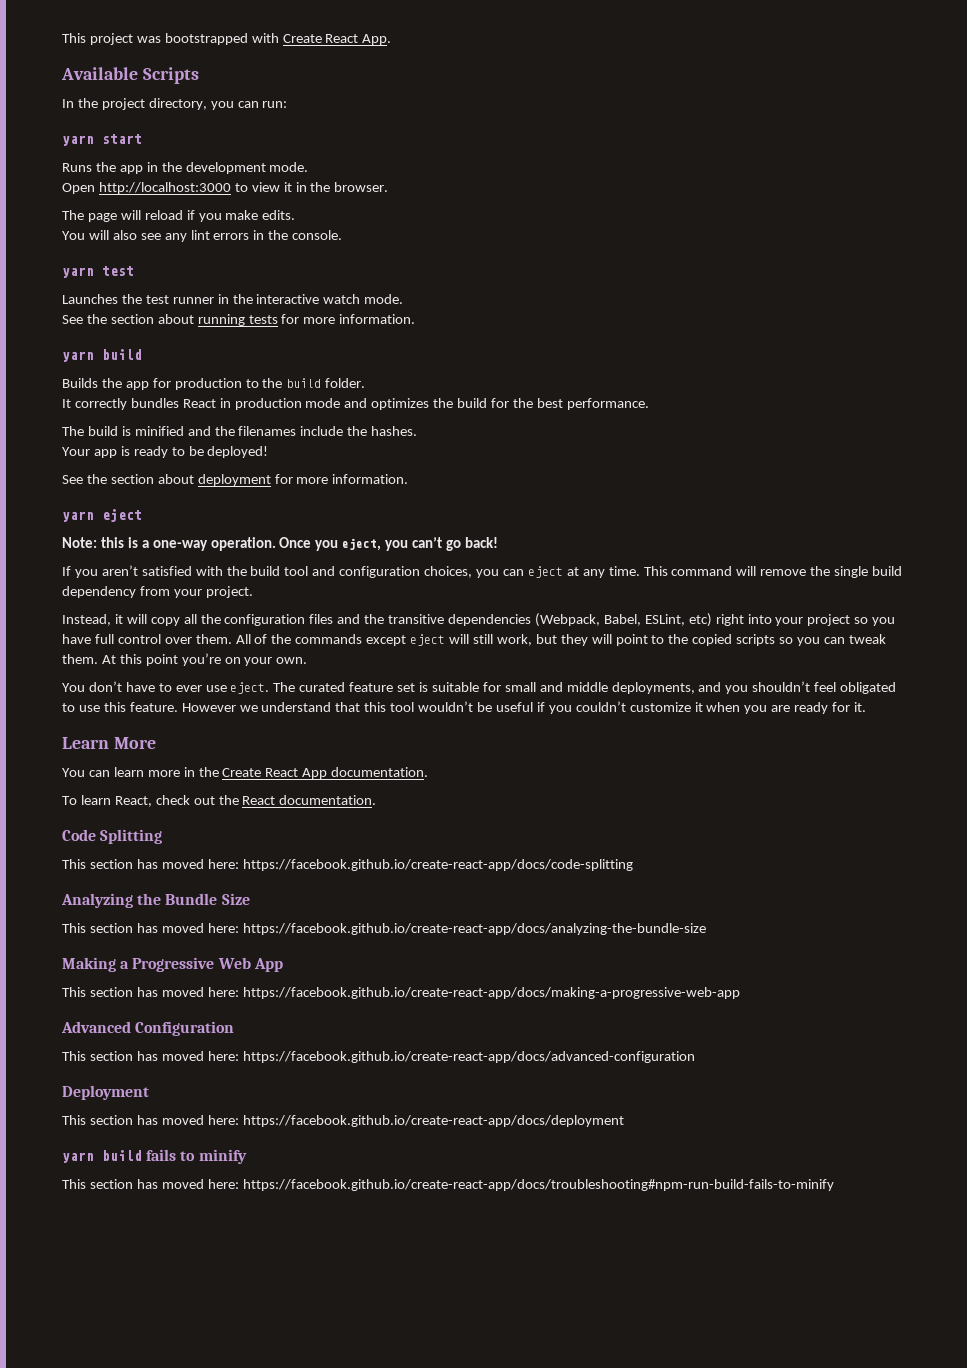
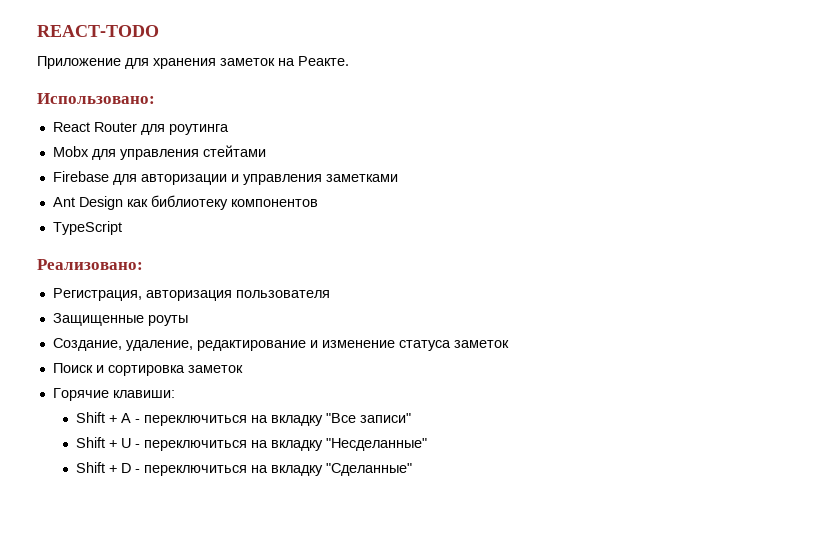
[62,33,392,45] [61,67,199,84] [62,98,288,110] [62,134,142,146] [62,162,309,174] [62,182,389,194] [62,210,296,222] [62,230,343,242] [62,266,134,278] [62,294,404,304] [62,314,416,326] [62,349,142,362] [62,378,366,390] [62,398,649,410] [62,426,418,436] [62,446,269,458] [62,474,409,486] [62,509,142,522] [62,537,498,551] [62,565,903,578] [62,586,253,598] [62,613,896,627] [62,634,886,646] [62,653,308,666] [62,681,897,694] [62,701,867,714] [62,737,156,749] [62,767,429,779] [62,795,377,807] [62,829,163,844] [62,859,633,871] [61,893,250,908] [62,923,706,935] [62,957,283,972] [62,987,740,999] [61,1021,235,1036] [62,1051,695,1063] [62,1085,149,1100] [62,1115,624,1127] [62,1149,247,1164] [62,1179,834,1191] This project was bootstrapped with Create React App. // Available Scripts // In the project directory, you can run: // yarn start // Runs the app in the development mode. // Open http://localhost:3000 to view it in the browser. // The page will reload if you make edits. // You will also see any lint errors in the console. // yarn test // Launches the test runner in the interactive watch mode. // See the section about running tests for more information. // yarn build // Builds the app for production to the build folder. // It correctly bundles React in production mode and optimizes the build for the best performance. // The build is minified and the filenames include the hashes. // Your app is ready to be deployed! // See the section about deployment for more information. // yarn eject // Note: this is a one-way operation. Once you eject, you can’t go back! // If you aren’t satisfied with the build tool and configuration choices, you can eject at any time. This command will remove the single build dependency from your project. // Instead, it will copy all the configuration files and the transitive dependencies (Webpack, Babel, ESLint, etc) right into your project so you have full control over them. All of the commands except eject will still work, but they will point to the copied scripts so you can tweak them. At this point you’re on your own. // You don’t have to ever use eject. The curated feature set is suitable for small and middle deployments, and you shouldn’t feel obligated to use this feature. However we understand that this tool wouldn’t be useful if you couldn’t customize it when you are ready for it. // Learn More // You can learn more in the Create React App documentation. // To learn React, check out the React documentation. // Code Splitting // This section has moved here: https://facebook.github.io/create-react-app/docs/code-splitting // Analyzing the Bundle Size // This section has moved here: https://facebook.github.io/create-react-app/docs/analyzing-the-bundle-size // Making a Progressive Web App // This section has moved here: https://facebook.github.io/create-react-app/docs/making-a-progressive-web-app // Advanced Configuration // This section has moved here: https://facebook.github.io/create-react-app/docs/advanced-configuration // Deployment // This section has moved here: https://facebook.github.io/create-react-app/docs/deployment // yarn build fails to minify // This section has moved here: https://facebook.github.io/create-react-app/docs/troubleshooting#npm-run-build-fails-to-minify -> [37,25,159,37] [37,56,349,69] [37,93,155,104] [52,122,229,135] [52,145,266,160] [52,171,398,185] [52,195,318,210] [52,221,122,235] [37,259,143,270] [52,288,330,301] [52,313,188,326] [52,338,509,351] [52,363,243,376] [52,388,175,401] [75,412,411,426] [75,437,427,451] [75,462,412,476] REACT-TODO // Приложение для хранения заметок на Реакте. // Использовано: // React Router для роутинга // Mobx для управления стейтами // Firebase для авторизации и управления заметками // Ant Design как библиотеку компонентов // TypeScript // Реализовано: // Регистрация, авторизация пользователя // Защищенные роуты // Создание, удаление, редактирование и изменение статуса заметок // Поиск и сортировка заметок // Горячие клавиши: // Shift + A - переключиться на вкладку "Все записи" // Shift + U - переключиться на вкладку "Несделанные" // Shift + D - переключиться на вкладку "Сделанные"

